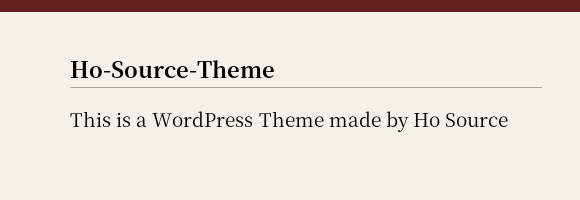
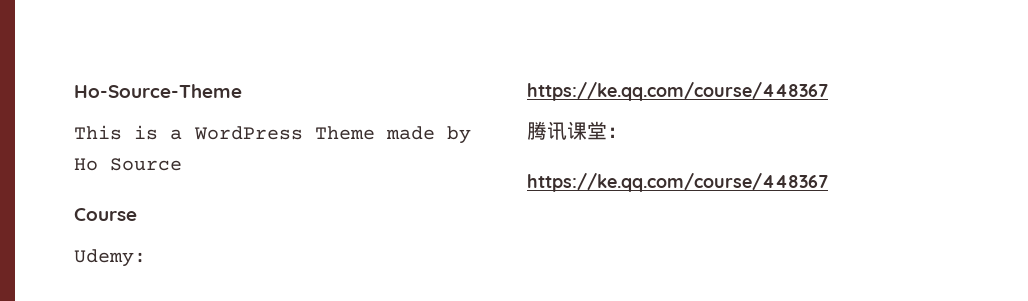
(509, 120) none -> [74,208,137,221] [74,249,146,267] [527,82,828,101] [527,121,627,140] [527,173,828,192] // Course // Udemy: // https://ke.qq.com/course/448367 // 腾讯课堂： // https://ke.qq.com/course/448367

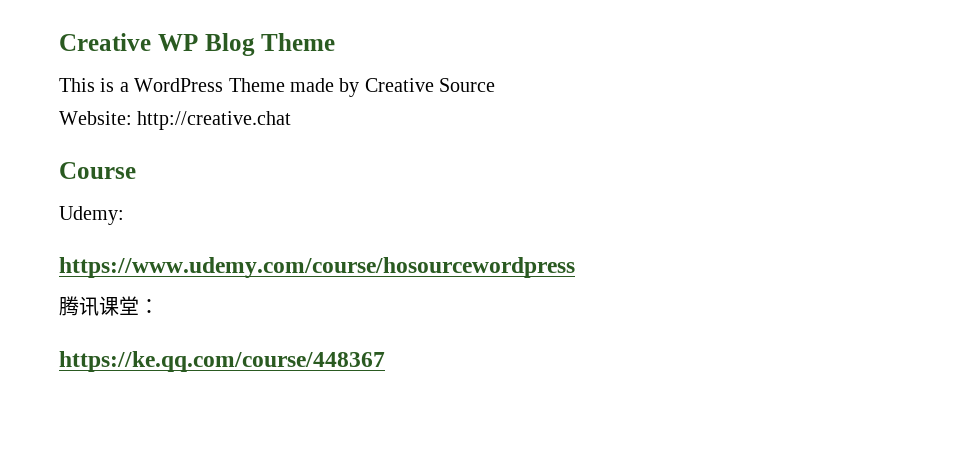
[74,84,242,98] Ho-Source-Theme -> [59,33,336,56] Creative WP Blog Theme
[74,158,98,171] Ho -> [364,78,434,92] Creative
(182, 164) none -> [59,111,292,130] // Website: http://creative.chat
[527,82,828,101] https://ke.qq.com/course/448367 -> [59,257,575,278] https://www.udemy.com/course/hosourcewordpress

